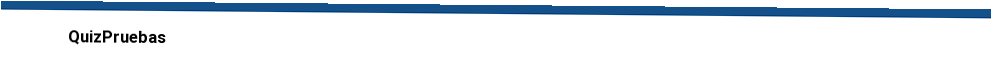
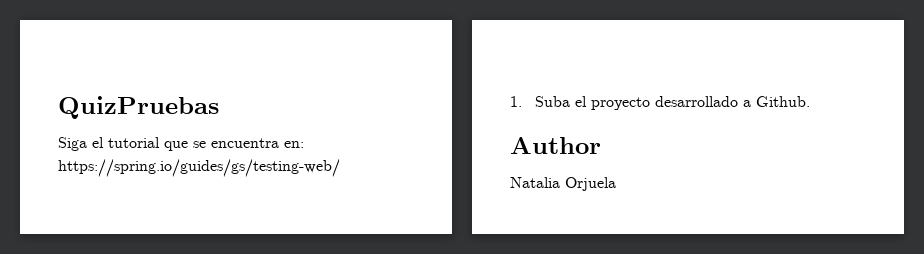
(167, 38) none -> [58,137,304,151] [58,159,340,177] [510,96,811,110] [510,137,601,154] [510,177,616,191] // Siga el tutorial que se encuentra en: https://spring.io/guides/gs/testing-web/ // 1. Suba el proyecto desarrollado a Github. // Author // Natalia Orjuela

